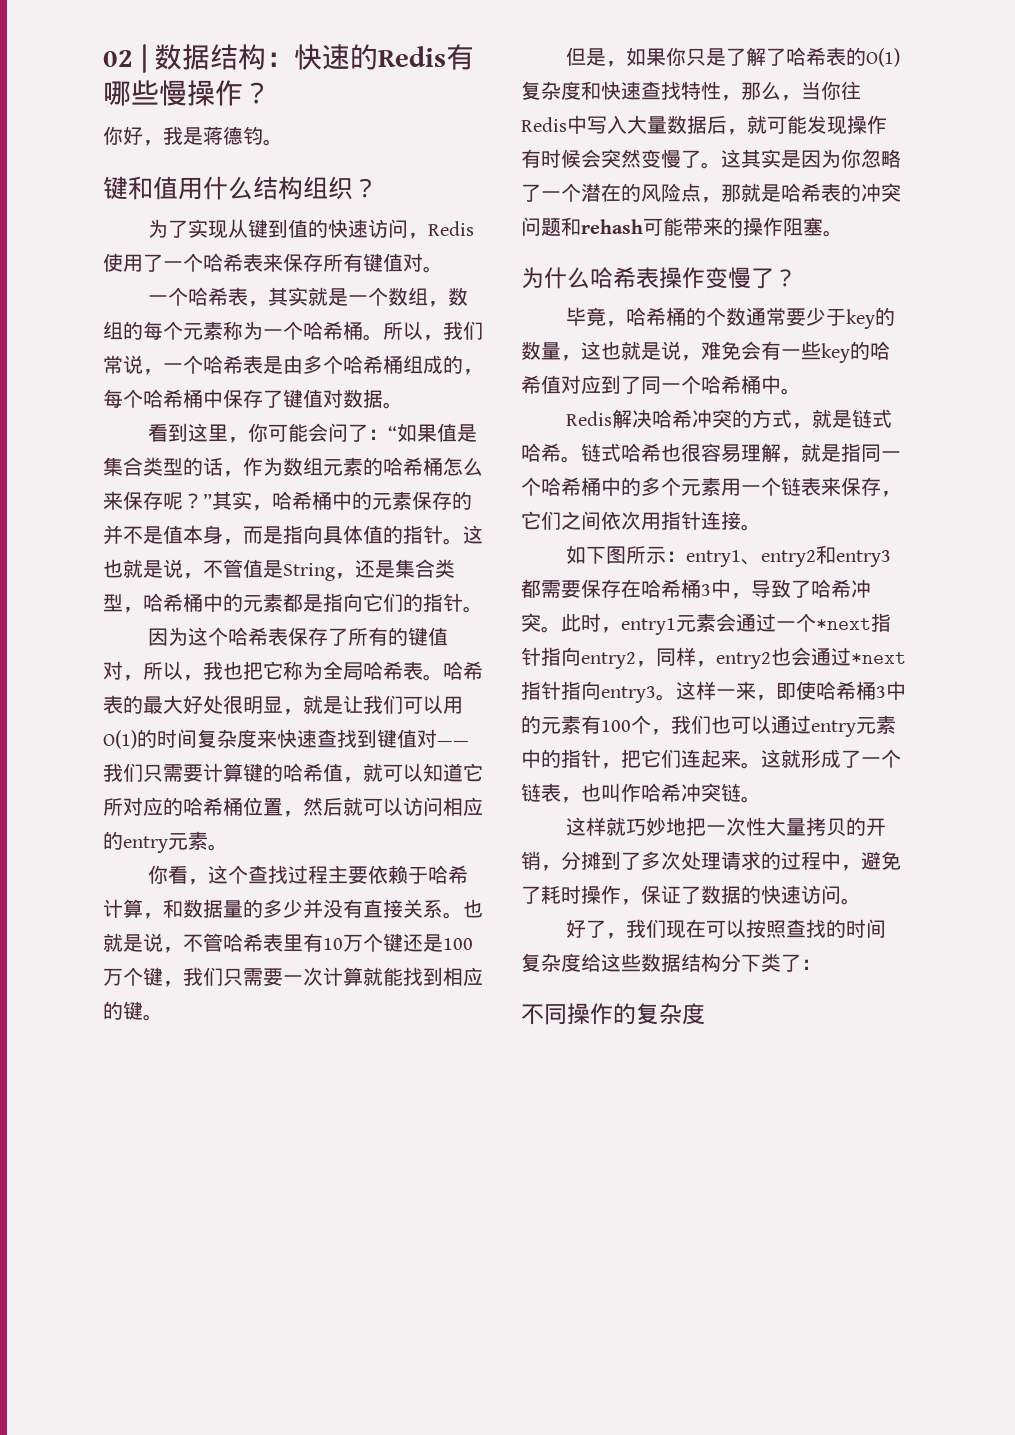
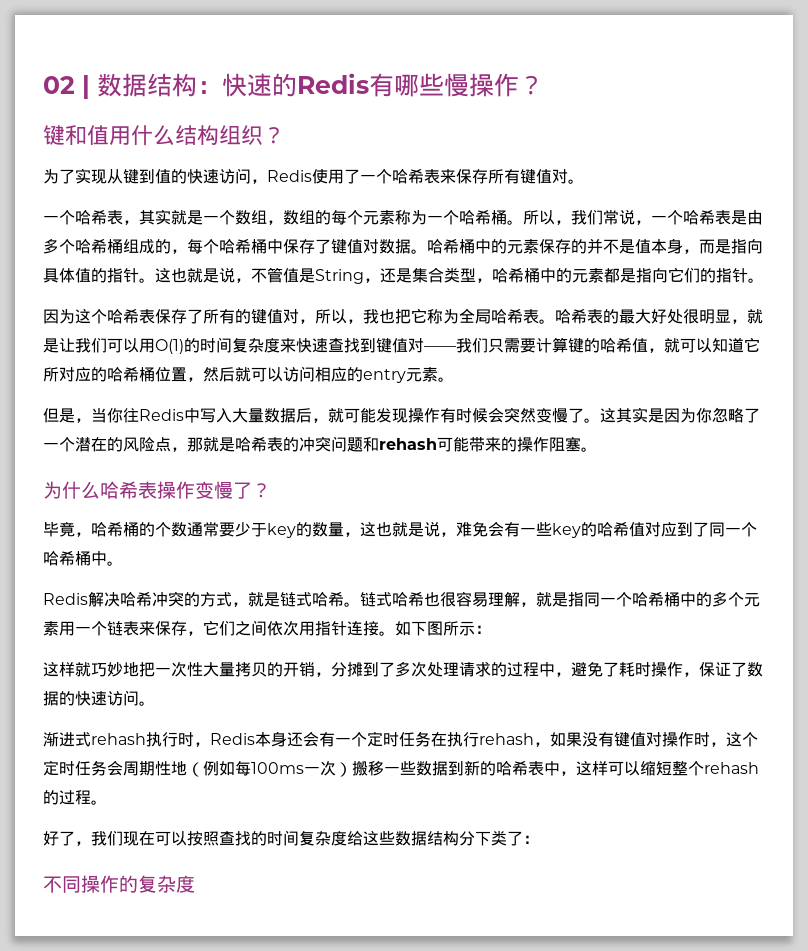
[103,126,283,146] // 你好，我是蒋德钧。 -> (544, 85) none
[148,423,478,443] [103,457,483,477] [103,491,272,511] // 看到这里，你可能会问了：“如果值是集合类型的话，作为数组元素的哈希桶怎么来保存呢？”其实， -> (427, 251) none
[148,865,469,885] [103,899,483,919] [103,933,473,953] [103,967,483,987] [103,1001,163,1021] [566,47,901,67] [521,81,781,101] 你看，这个查找过程主要依赖于哈希计算，和数据量的多少并没有直接关系。也就是说，不管哈希表里有10万个键还是100万个键，我们只需要一次计算就能找到相应的键。 // 但是，如果你只是了解了哈希表的O(1)复杂度和快速查找特性，那么 -> [43,408,75,423] 但是
(761, 527) // -> (395, 633) none
[686,545,892,567] [521,579,871,599] [521,613,891,635] [521,647,906,669] [521,681,906,703] [521,715,896,737] [521,749,901,769] [521,783,761,803] entry1、entry2和entry3都需要保存在哈希桶3中，导致了哈希冲突。此时，entry1元素会通过一个*next指针指向entry2，同样，entry2也会通过*next指针指向entry3。这样一来，即使哈希桶3中的元素有100个，我们也可以通过entry元素中的指针，把它们连起来。这就形成了一个链表，也叫作哈希冲突链。 -> (491, 629) none
(861, 901) none -> [43,731,758,747] [43,760,759,777] [43,790,107,805] // 渐进式rehash执行时，Redis本身还会有一个定时任务在执行rehash，如果没有键值对操作时，这个定时任务会周期性地（例如每100ms一次）搬移一些数据到新的哈希表中，这样可以缩短整个rehash的过程。

